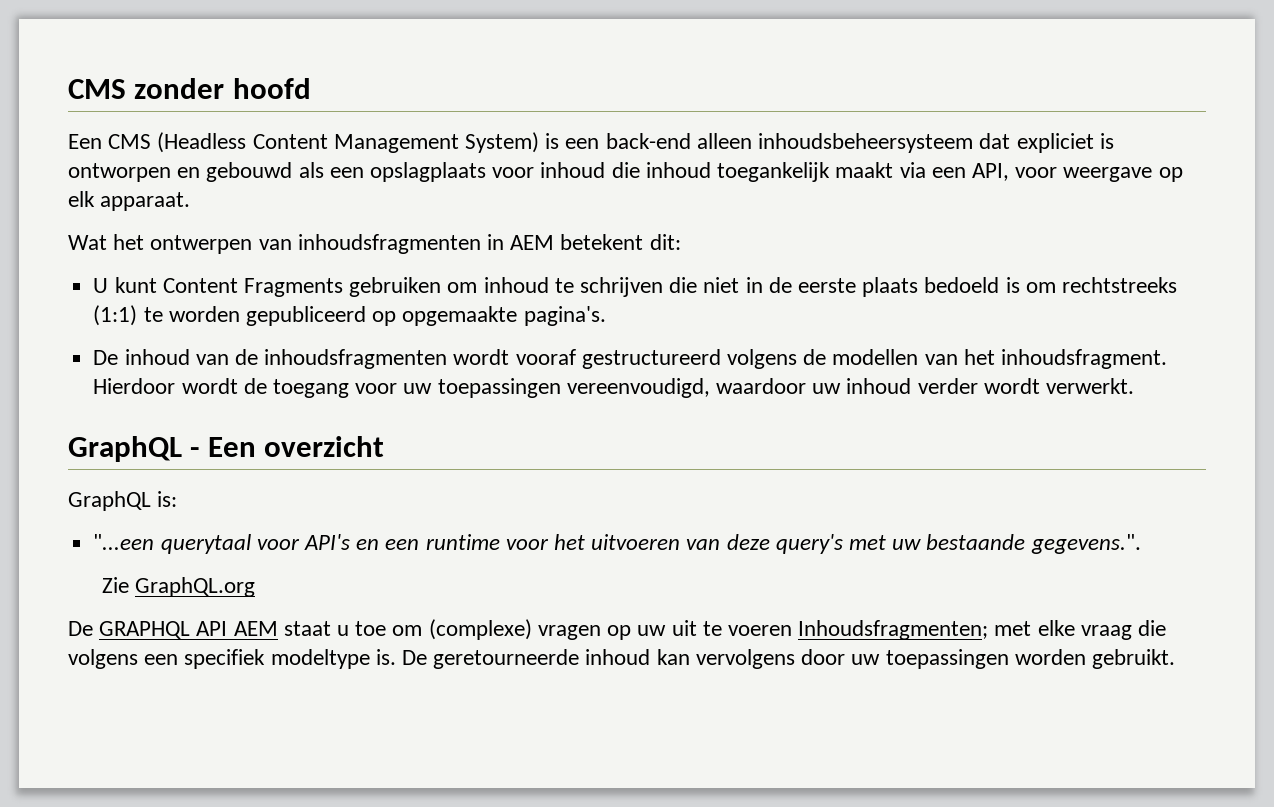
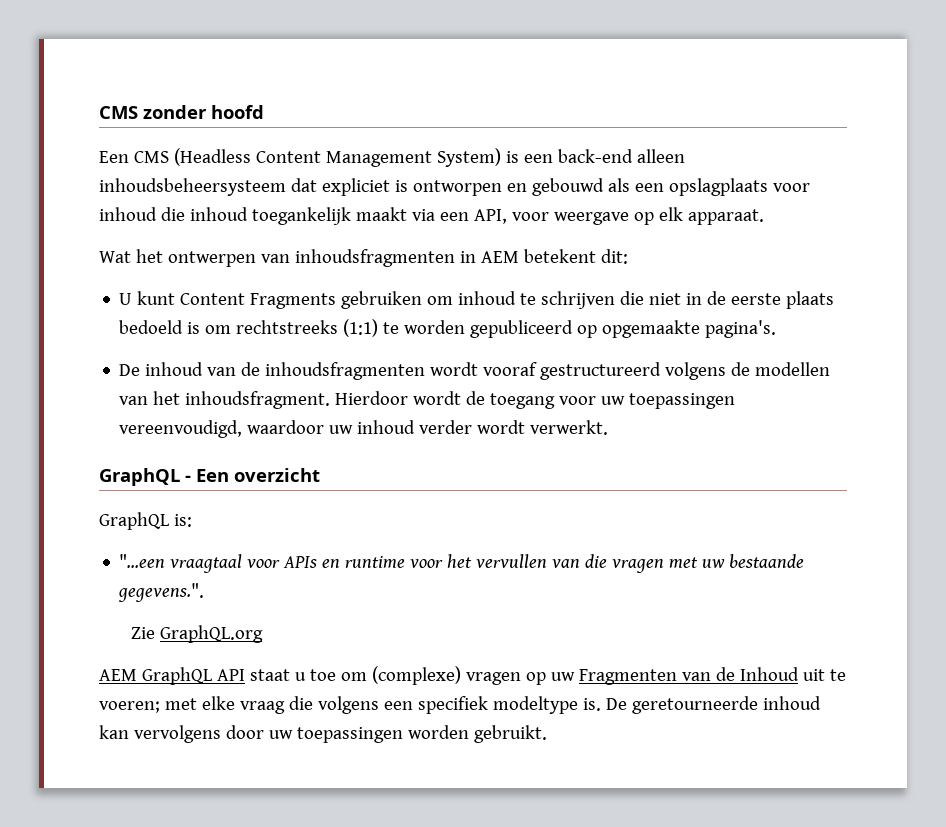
[160,534,843,554] querytaal voor API's en een runtime voor het uitvoeren van deze query's -> [170,554,665,573] vraagtaal voor APIs en runtime voor het vervullen van die vragen
[68,621,278,639] De GRAPHQL API AEM -> [99,667,245,685] AEM GraphQL API
[671,620,989,640] uit te voeren Inhoudsfragmenten; -> [578,667,846,685] [99,701,160,713] Fragmenten van de Inhoud uit te voeren;

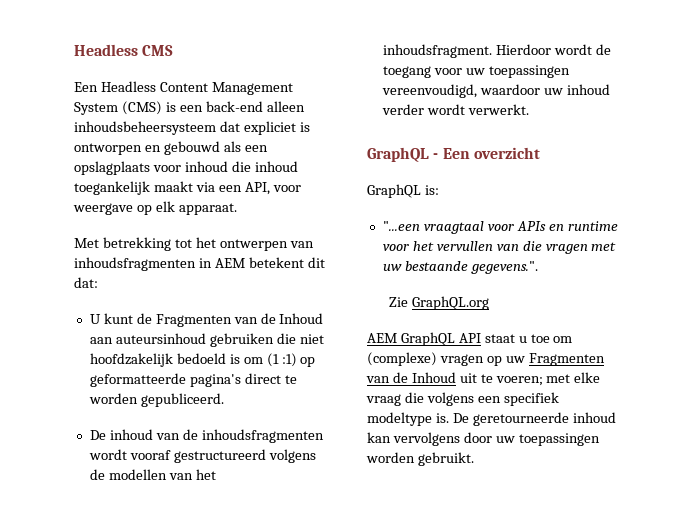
[99,105,264,119] [99,148,501,167] CMS zonder hoofd // Een CMS (Headless Content Management System) -> [74,44,174,56] [74,81,293,95] [74,101,162,115] Headless CMS // Een Headless Content Management System (CMS)
[99,251,131,263] Wat -> [74,237,192,251] Met betrekking tot
[600,249,628,264] dit: -> [307,257,325,268] [74,277,98,288] dit dat:
[180,291,835,309] [119,319,777,338] Content Fragments gebruiken om inhoud te schrijven die niet in de eerste plaats bedoeld is om rechtstreeks (1:1) te worden gepubliceerd op opgemaakte pagina's. -> [136,313,324,327] [89,333,324,347] [89,353,316,367] [89,373,297,387] [88,393,224,407] de Fragmenten van de Inhoud aan auteursinhoud gebruiken die niet hoofdzakelijk bedoeld is om (1 :1) op geformatteerde pagina's direct te worden gepubliceerd.

